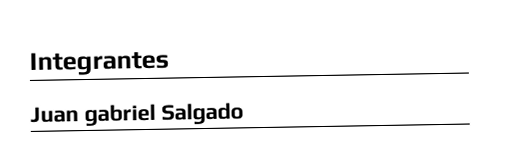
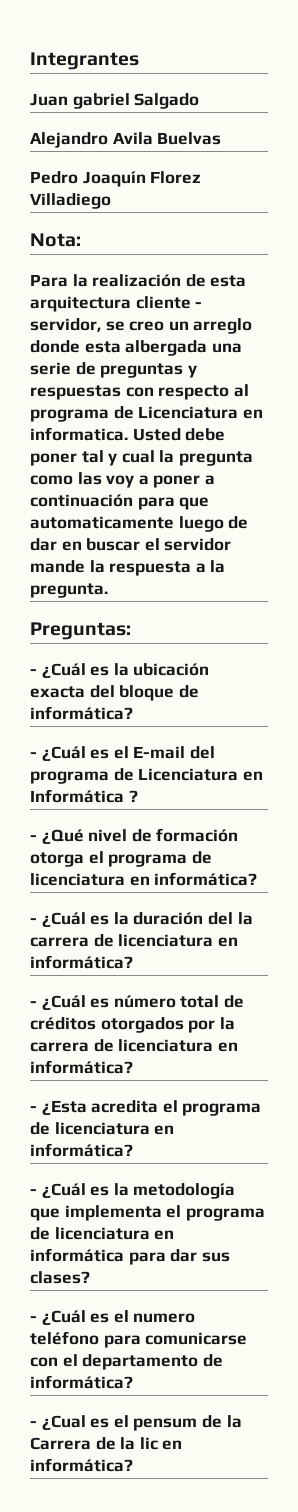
(244, 113) none -> [30,132,222,148] [30,171,202,187] [30,193,111,209] [30,233,81,247] [30,274,247,287] [30,296,203,312] [30,318,253,334] [30,340,242,356] [30,362,197,378] [30,384,249,400] [30,406,263,422] [30,427,226,441] [30,450,253,466] [30,472,215,488] [30,494,210,510] [30,516,249,532] [30,538,232,551] [30,560,226,576] [30,583,108,598] [30,622,131,640] [30,663,210,678] [30,685,199,701] [30,706,133,720] [30,746,215,761] [30,768,263,784] [30,789,138,803] [30,828,239,844] [30,851,212,867] [30,872,258,886] [30,912,253,927] [30,934,238,947] [30,955,133,969] [30,995,244,1010] [30,1017,235,1033] [30,1039,238,1052] [30,1060,133,1074] [30,1100,262,1116] [30,1122,175,1135] [30,1143,133,1157] [30,1183,236,1199] [30,1205,265,1221] [30,1227,175,1240] [30,1248,230,1265] [30,1271,90,1284] [30,1310,196,1325] [30,1331,248,1348] [30,1354,223,1370] [30,1375,133,1389] [30,1415,242,1431] [30,1437,183,1450] [30,1458,133,1472] // Alejandro Avila Buelvas // Pedro Joaquín Florez Villadiego // Nota: // Para la realización de esta arquitectura cliente - servidor, se creo un arreglo donde esta albergada una serie de preguntas y respuestas con respecto al programa de Licenciatura en informatica. Usted debe poner tal y cual la pregunta como las voy a poner a continuación para que automaticamente luego de dar en buscar el servidor mande la respuesta a la pregunta. // Preguntas: // - ¿Cuál es la ubicación exacta del bloque de informática? // - ¿Cuál es el E-mail del programa de Licenciatura en Informática ? // - ¿Qué nivel de formación otorga el programa de licenciatura en informática? // - ¿Cuál es la duración del la carrera de licenciatura en informática? // - ¿Cuál es número total de créditos otorgados por la carrera de licenciatura en informática? // - ¿Esta acredita el programa de licenciatura en informática? // - ¿Cuál es la metodología que implementa el programa de licenciatura en informática para dar sus clases? // - ¿Cuál es el numero teléfono para comunicarse con el departamento de informática? // - ¿Cual es el pensum de la Carrera de la lic en informática?

